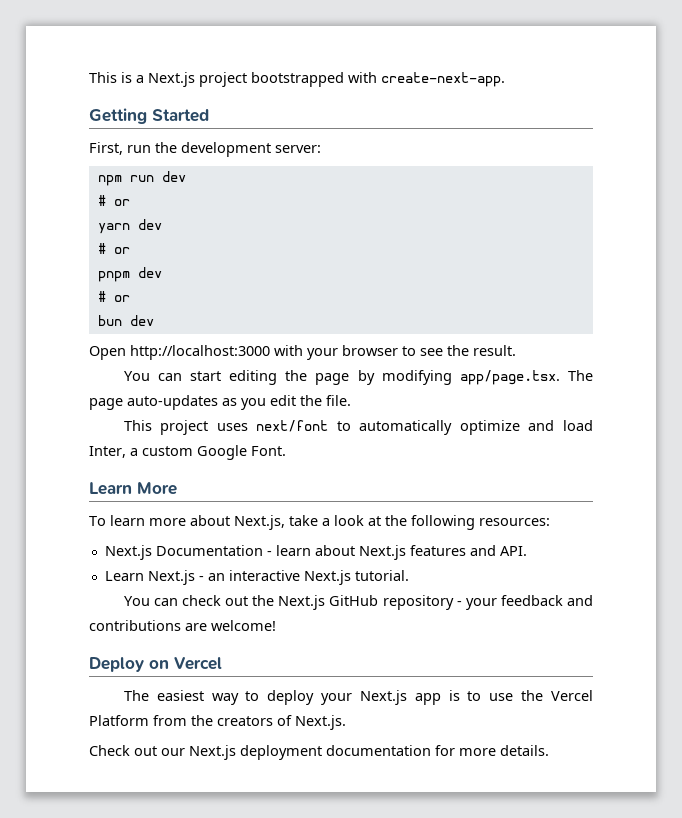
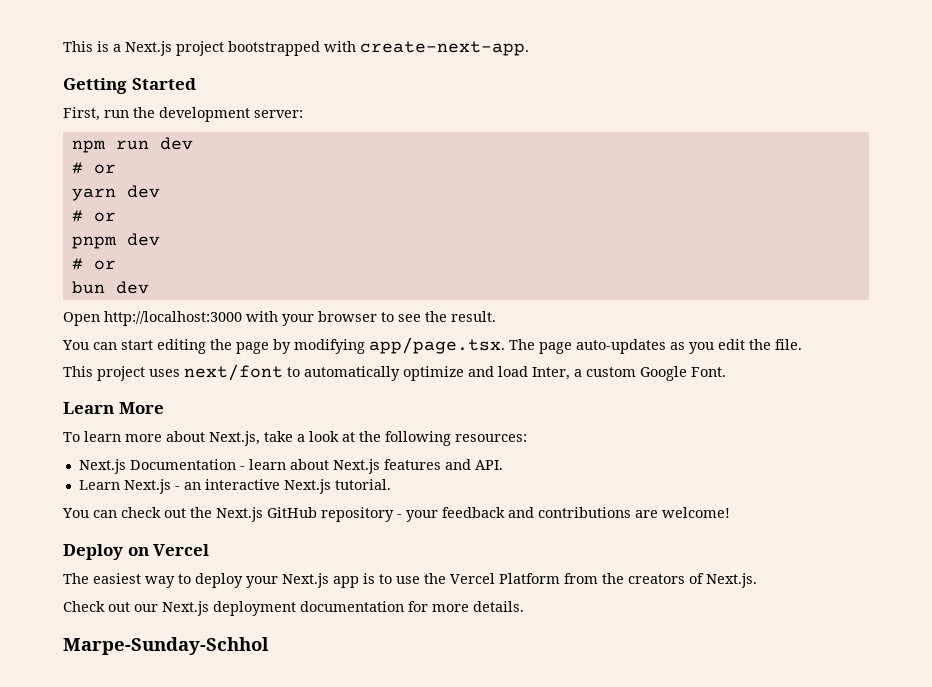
(549, 750) none -> [63,637,269,655] // Marpe-Sunday-Schhol

